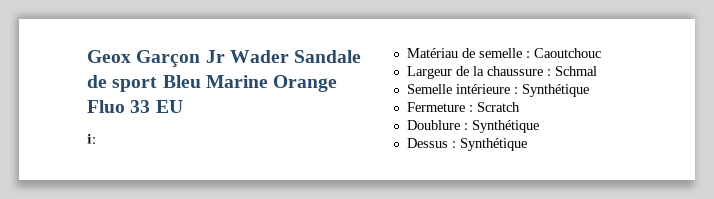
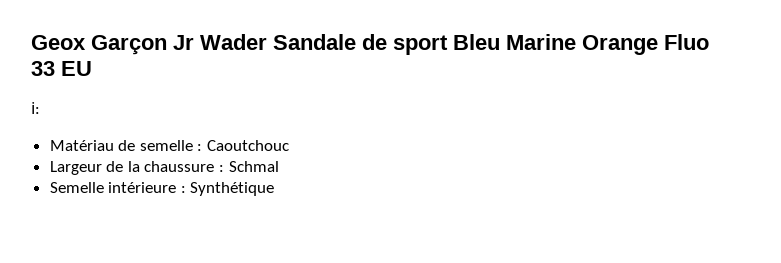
[406,102,520,112] [406,120,539,133] [406,138,527,151] // Fermeture : Scratch // Doublure : Synthétique // Dessus : Synthétique -> (275, 189) none

